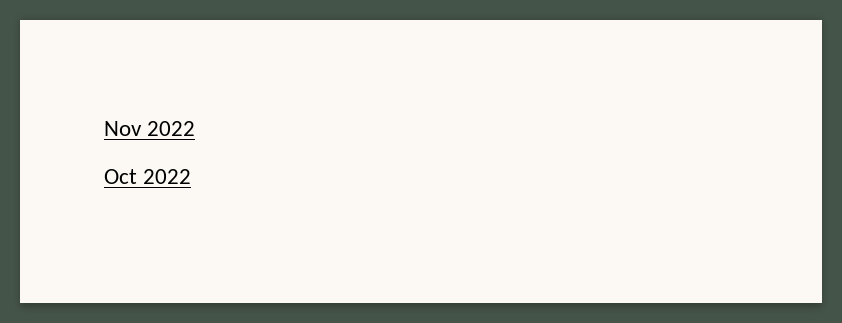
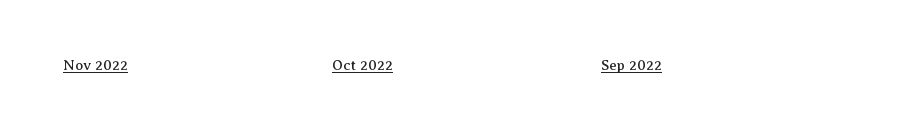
(192, 176) none -> [601,60,662,73] // Sep 2022

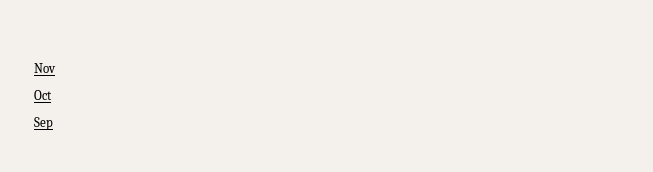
[95,60,128,70] 2022 -> (56, 68) none
[360,60,393,70] 2022 -> (52, 95) none
[629,60,662,70] 2022 -> (53, 123) none

